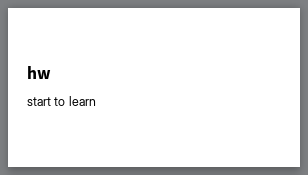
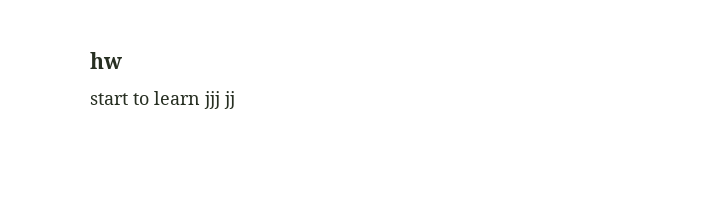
(96, 101) none -> [204,91,235,109] jjj jj

